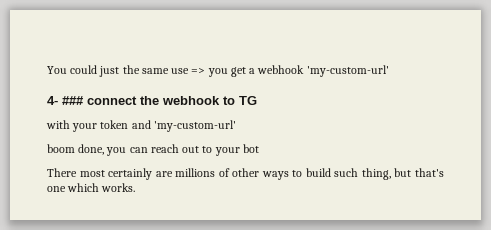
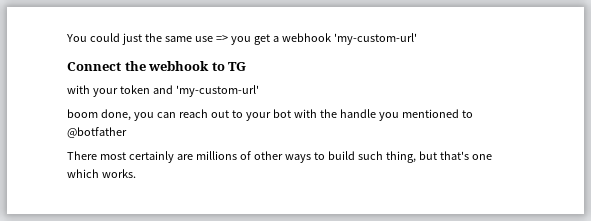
[47,96,137,105] 4- ### connect -> [67,62,121,71] Connect
(259, 148) none -> [293,109,473,121] [67,127,127,138] with the handle you mentioned to @botfather

